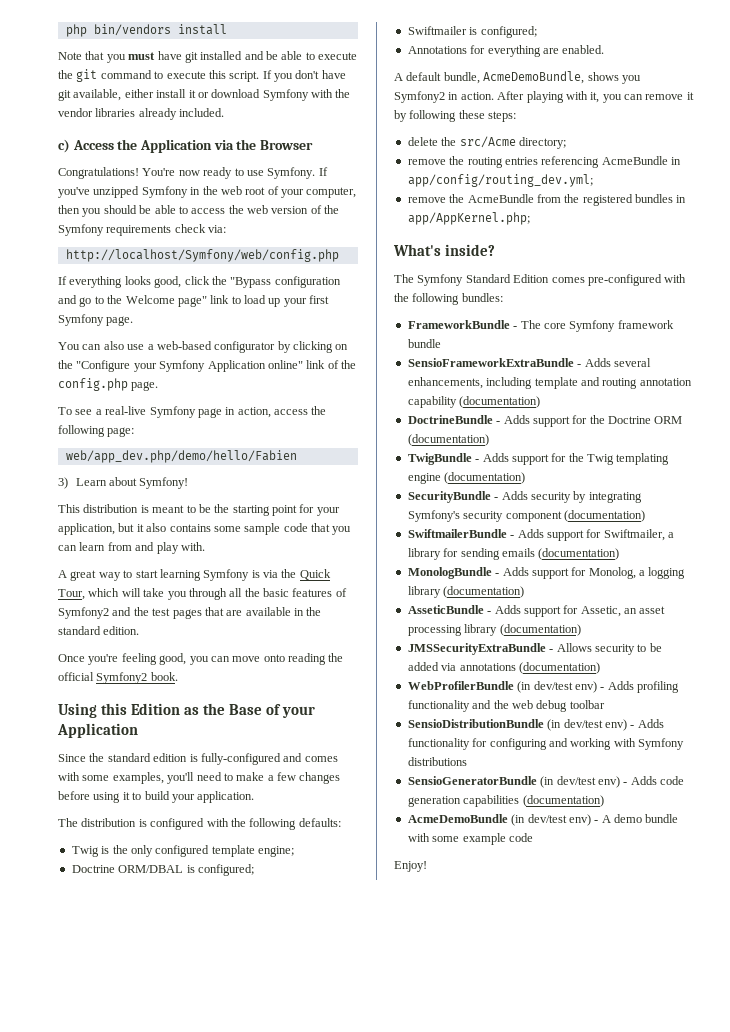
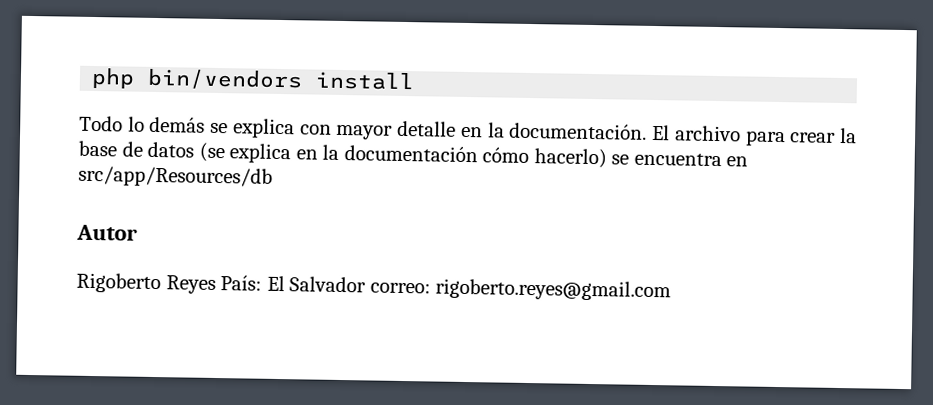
[58,51,358,63] [58,69,346,82] [58,89,351,101] [58,108,225,120] [58,139,313,153] [58,167,328,179] [58,186,357,198] [58,205,340,217] [58,224,227,236] [65,249,339,262] [58,276,341,288] [58,295,330,307] [58,314,134,326] [58,341,349,353] [58,360,356,372] [58,378,159,391] [58,406,327,418] [58,425,135,437] [65,450,297,463] [58,477,189,489] [58,504,340,516] [58,523,352,535] [58,542,205,554] [58,569,331,581] [58,588,347,600] [58,607,322,619] [58,626,140,635] [58,653,344,665] [58,672,178,684] [58,703,316,718] [57,723,138,738] [58,753,338,765] [58,772,341,784] [58,791,255,803] [58,818,341,830] [71,845,294,857] [71,864,254,876] [407,26,537,38] [407,45,605,57] [394,71,641,84] [394,91,694,103] [394,110,517,122] [407,136,566,149] [407,156,681,168] [407,174,593,187] [407,194,687,206] [407,212,530,225] [393,244,496,256] [394,274,687,286] [394,293,503,305] [407,320,674,332] [407,339,441,348] [407,358,651,367] [407,377,692,389] [407,396,541,408] [407,415,683,427] [407,434,489,446] [407,453,670,465] [407,472,526,484] [407,491,642,503] [407,510,645,522] [407,529,674,541] [407,548,620,560] [407,567,686,579] [407,586,525,598] [407,605,666,617] [407,624,581,636] [407,643,662,655] [407,662,600,674] [407,681,679,693] [407,700,605,712] [407,719,664,731] [407,738,684,750] [407,757,467,766] [407,776,684,788] [407,795,604,807] [407,814,679,826] [407,833,533,845] [394,861,427,872] Note that you must have git installed and be able to execute the git command to execute this script. If you don't have git available, either install it or download Symfony with the vendor libraries already included. // c) Access the Application via the Browser // Congratulations! You're now ready to use Symfony. If you've unzipped Symfony in the web root of your computer, then you should be able to access the web version of the Symfony requirements check via: // http://localhost/Symfony/web/config.php // If everything looks good, click the "Bypass configuration and go to the Welcome page" link to load up your first Symfony page. // You can also use a web-based configurator by clicking on the "Configure your Symfony Application online" link of the config.php page. // To see a real-live Symfony page in action, access the following page: // web/app_dev.php/demo/hello/Fabien // 3) Learn about Symfony! // This distribution is meant to be the starting point for your application, but it also contains some sample code that you can learn from and play with. // A great way to start learning Symfony is via the Quick Tour, which will take you through all the basic features of Symfony2 and the test pages that are available in the standard edition. // Once you're feeling good, you can move onto reading the official Symfony2 book. // Using this Edition as the Base of your Application // Since the standard edition is fully-configured and comes with some examples, you'll need to make a few changes before using it to build your application. // The distribution is configured with the following defaults: // Twig is the only configured template engine; // Doctrine ORM/DBAL is configured; // Swiftmailer is configured; // Annotations for everything are enabled. // A default bundle, AcmeDemoBundle, shows you Symfony2 in action. After playing with it, you can remove it by following these steps: // delete the src/Acme directory; // remove the routing entries referencing AcmeBundle in app/config/routing_dev.yml; // remove the AcmeBundle from the registered bundles in app/AppKernel.php; // What's inside? // The Symfony Standard Edition comes pre-configured with the following bundles: // FrameworkBundle - The core Symfony framework bundle // SensioFrameworkExtraBundle - Adds several enhancements, including template and routing annotation capability (documentation) // DoctrineBundle - Adds support for the Doctrine ORM (documentation) // TwigBundle - Adds support for the Twig templating engine (documentation) // SecurityBundle - Adds security by integrating Symfony's security component (documentation) // SwiftmailerBundle - Adds support for Swiftmailer, a library for sending emails (documentation) // MonologBundle - Adds support for Monolog, a logging library (documentation) // AsseticBundle - Adds support for Assetic, an asset processing library (documentation) // JMSSecurityExtraBundle - Allows security to be added via annotations (documentation) // WebProfilerBundle (in dev/test env) - Adds profiling functionality and the web debug toolbar // SensioDistributionBundle (in dev/test env) - Adds functionality for configuring and working with Symfony distributions // SensioGeneratorBundle (in dev/test env) - Adds code generation capabilities (documentation) // AcmeDemoBundle (in dev/test env) - A demo bundle with some example code // Enjoy! -> [79,115,858,147] [78,140,749,169] [78,165,273,188] [76,224,138,241] [76,272,672,302] Todo lo demás se explica con mayor detalle en la documentación. El archivo para crear la base de datos (se explica en la documentación cómo hacerlo) se encuentra en src/app/Resources/db // Autor // Rigoberto Reyes País: El Salvador correo: rigoberto.reyes@gmail.com

